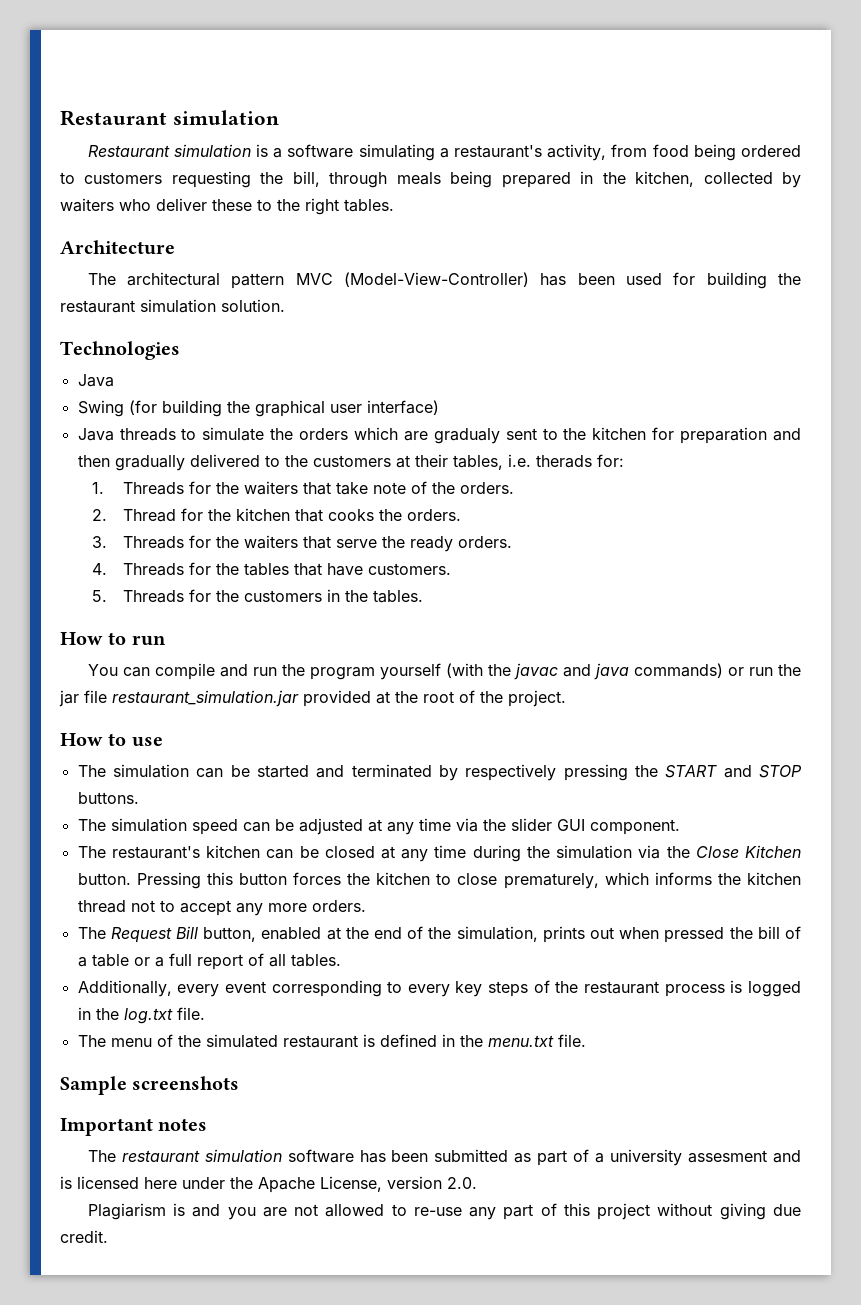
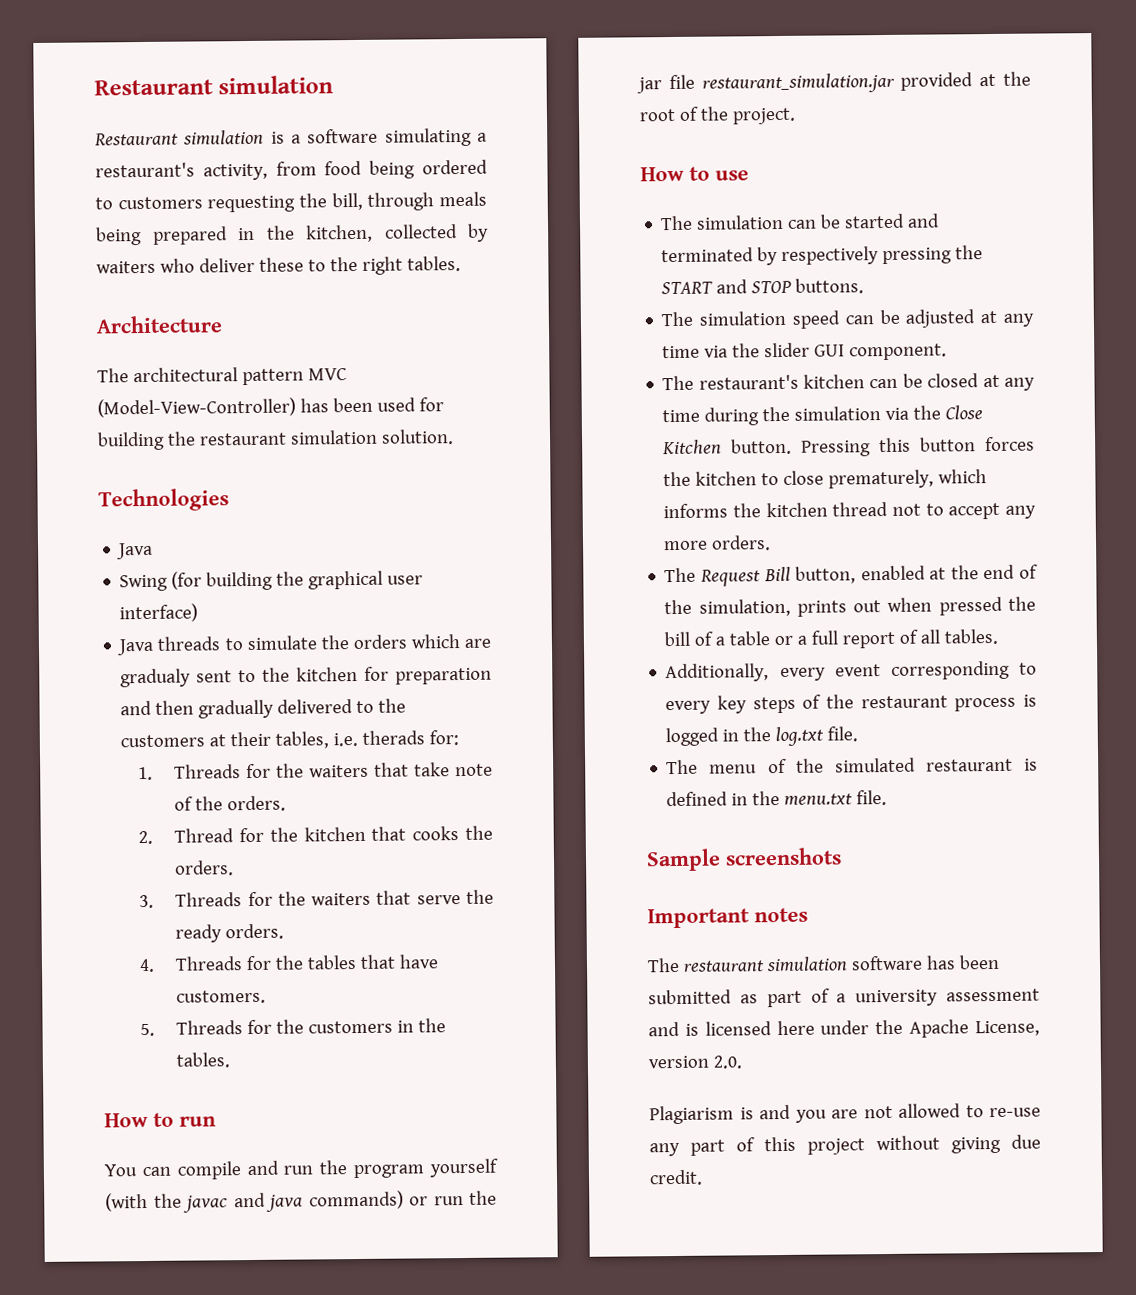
[688,1150,768,1163] assesment -> [946,988,1040,1002] assessment

